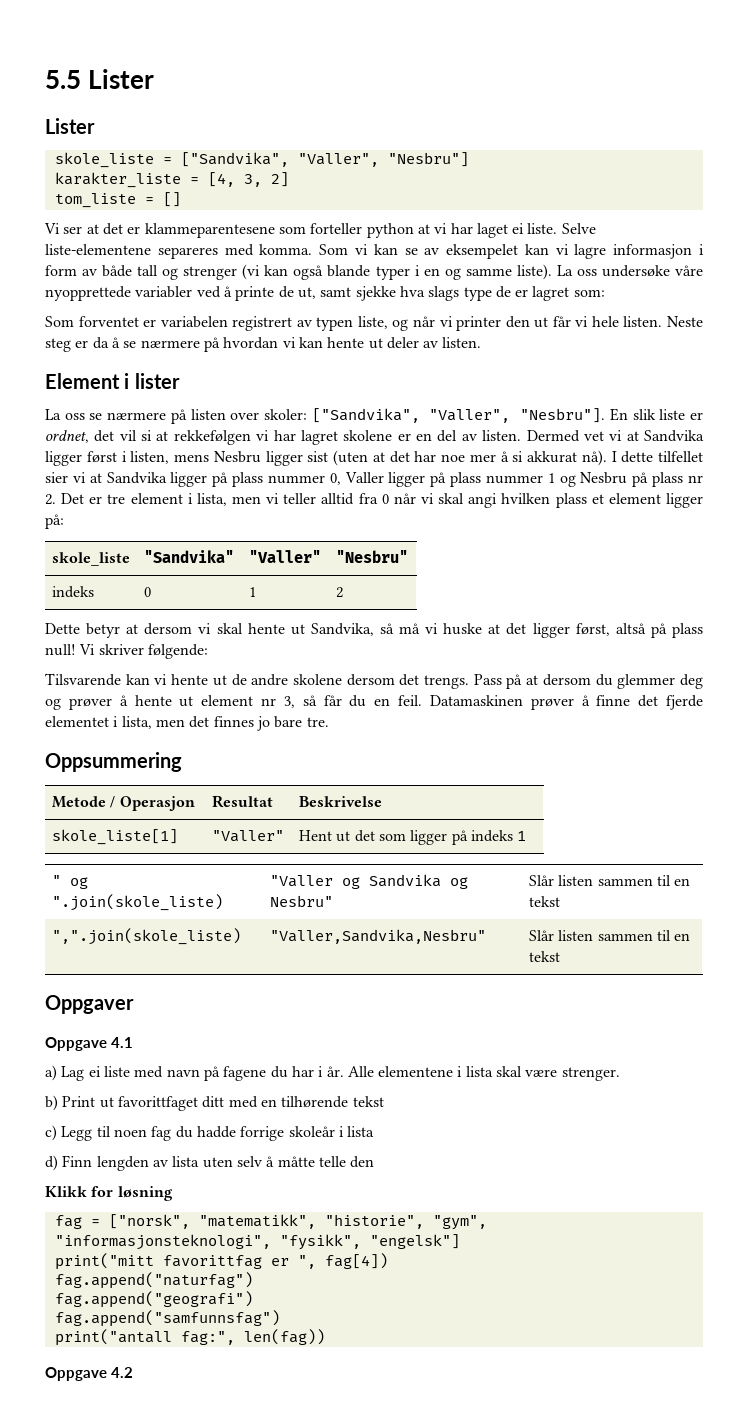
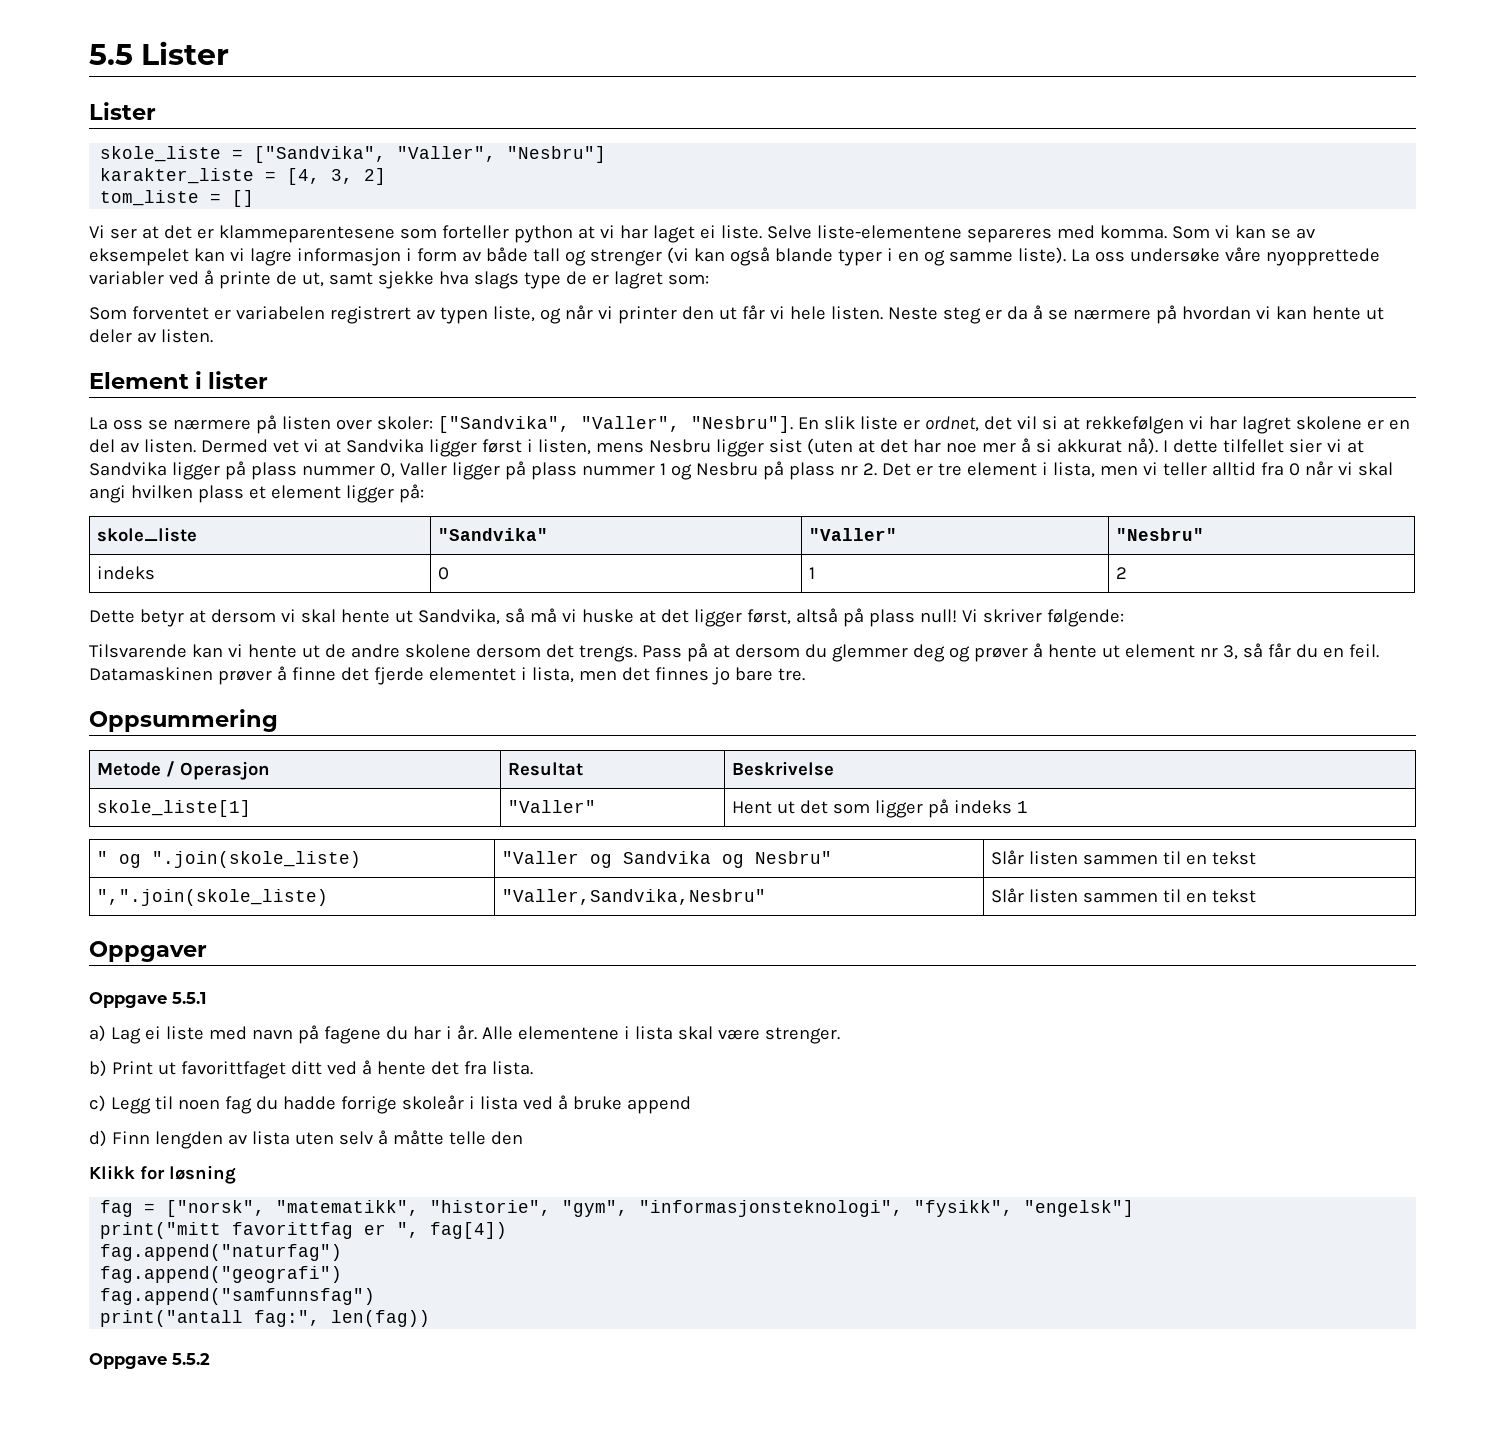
[111,1037,133,1048] 4.1 -> [172,992,206,1004] 5.5.1
[228,1096,384,1108] med en tilhørende tekst -> [326,1060,533,1075] ved å hente det fra lista.
(375, 1131) none -> [522,1095,691,1114] ved å bruke append
[111,1367,133,1378] 4.2 -> [172,1353,210,1365] 5.5.2

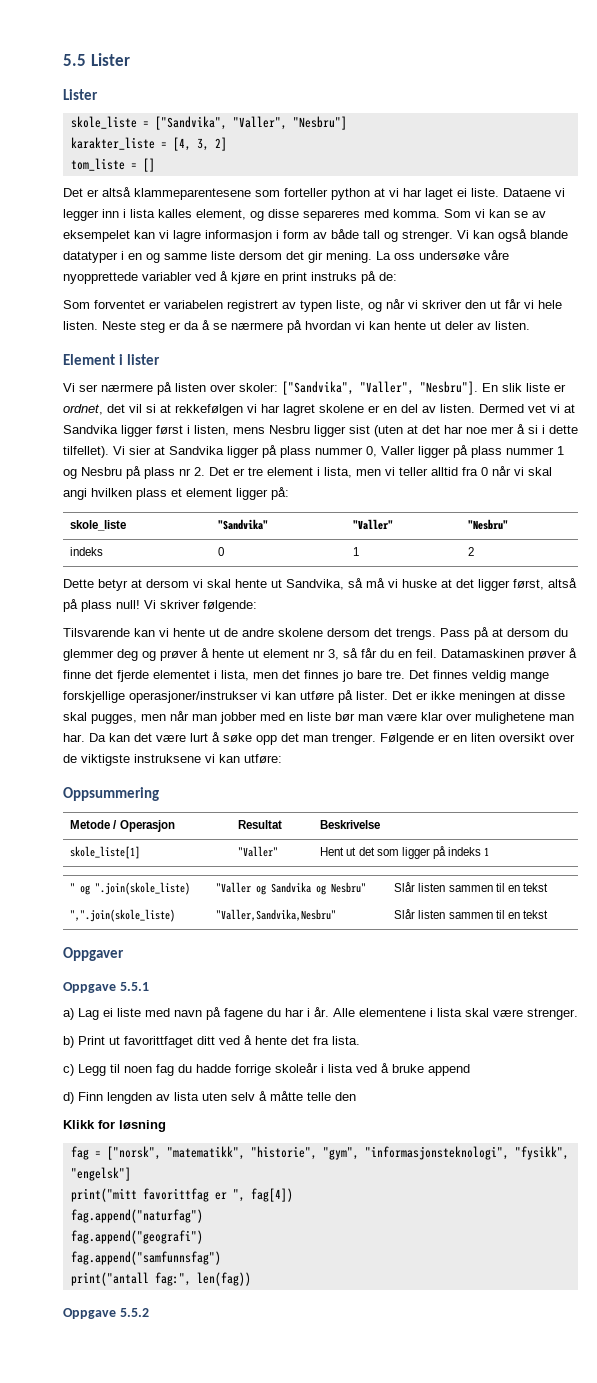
[89,225,214,239] Vi ser at det er -> [63,187,131,197] Det er altså
[766,225,962,239] Selve liste-elementene -> [503,188,565,197] [63,209,299,221] Dataene vi legger inn i lista kalles element, og disse
[589,247,689,266] strenger (vi -> [402,230,469,242] strenger. Vi
[837,249,882,266] typer -> [63,251,118,263] datatyper
[1017,247,1066,264] liste). -> [211,251,372,263] liste dersom det gir mening.
[218,271,709,289] printe de ut, samt sjekke hva slags type de er lagret som: -> [231,271,397,284] kjøre en print instruks på de:
[617,306,677,324] printer -> [422,300,462,309] skriver
[89,417,168,430] La oss se -> [63,383,98,392] Vi ser
[1056,438,1342,455] akkurat nå). I dette tilfellet sier vi -> [542,425,578,434] [63,446,151,458] i dette tilfellet). Vi sier
(805, 674) none -> [409,670,549,682] [63,690,565,703] [63,711,574,724] [63,732,575,745] [63,754,282,766] Det finnes veldig mange forskjellige operasjoner/instrukser vi kan utføre på lister. Det er ikke meningen at disse skal pugges, men når man jobber med en liste bør man være klar over mulighetene man har. Da kan det være lurt å søke opp det man trenger. Følgende er en liten oversikt over de viktigste instruksene vi kan utføre:

